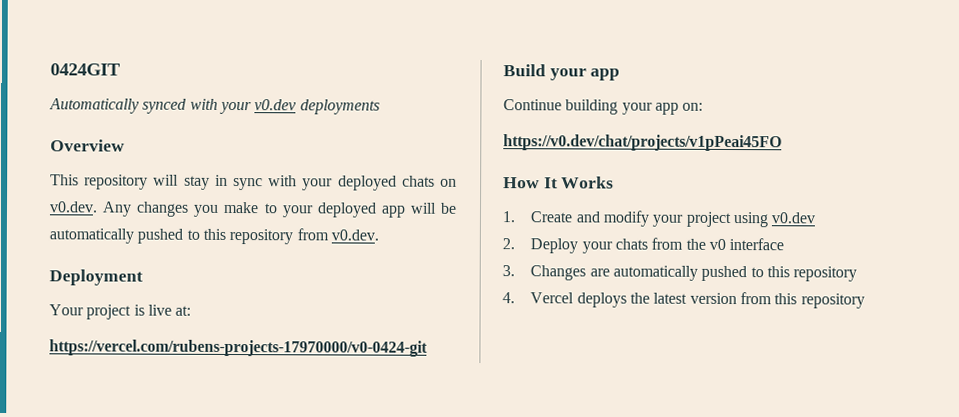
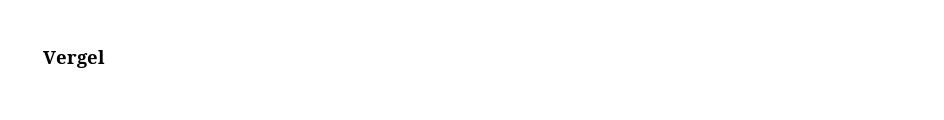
[50,63,121,76] [49,98,380,115] [50,139,125,152] [50,174,457,191] [49,201,458,218] [49,228,379,245] [49,269,143,286] [49,304,192,320] [49,339,428,357] [503,64,621,81] [503,99,704,115] [503,134,782,152] [503,176,615,189] [502,210,816,228] [502,237,785,254] [502,265,858,282] [502,292,865,309] 0424GIT // Automatically synced with your v0.dev deployments // Overview // This repository will stay in sync with your deployed chats on v0.dev. Any changes you make to your deployed app will be automatically pushed to this repository from v0.dev. // Deployment // Your project is live at: // https://vercel.com/rubens-projects-17970000/v0-0424-git // Build your app // Continue building your app on: // https://v0.dev/chat/projects/v1pPeai45FO // How It Works // 1. Create and modify your project using v0.dev // 2. Deploy your chats from the v0 interface // 3. Changes are automatically pushed to this repository // 4. Vercel deploys the latest version from this repository -> [43,50,105,68] Vergel

